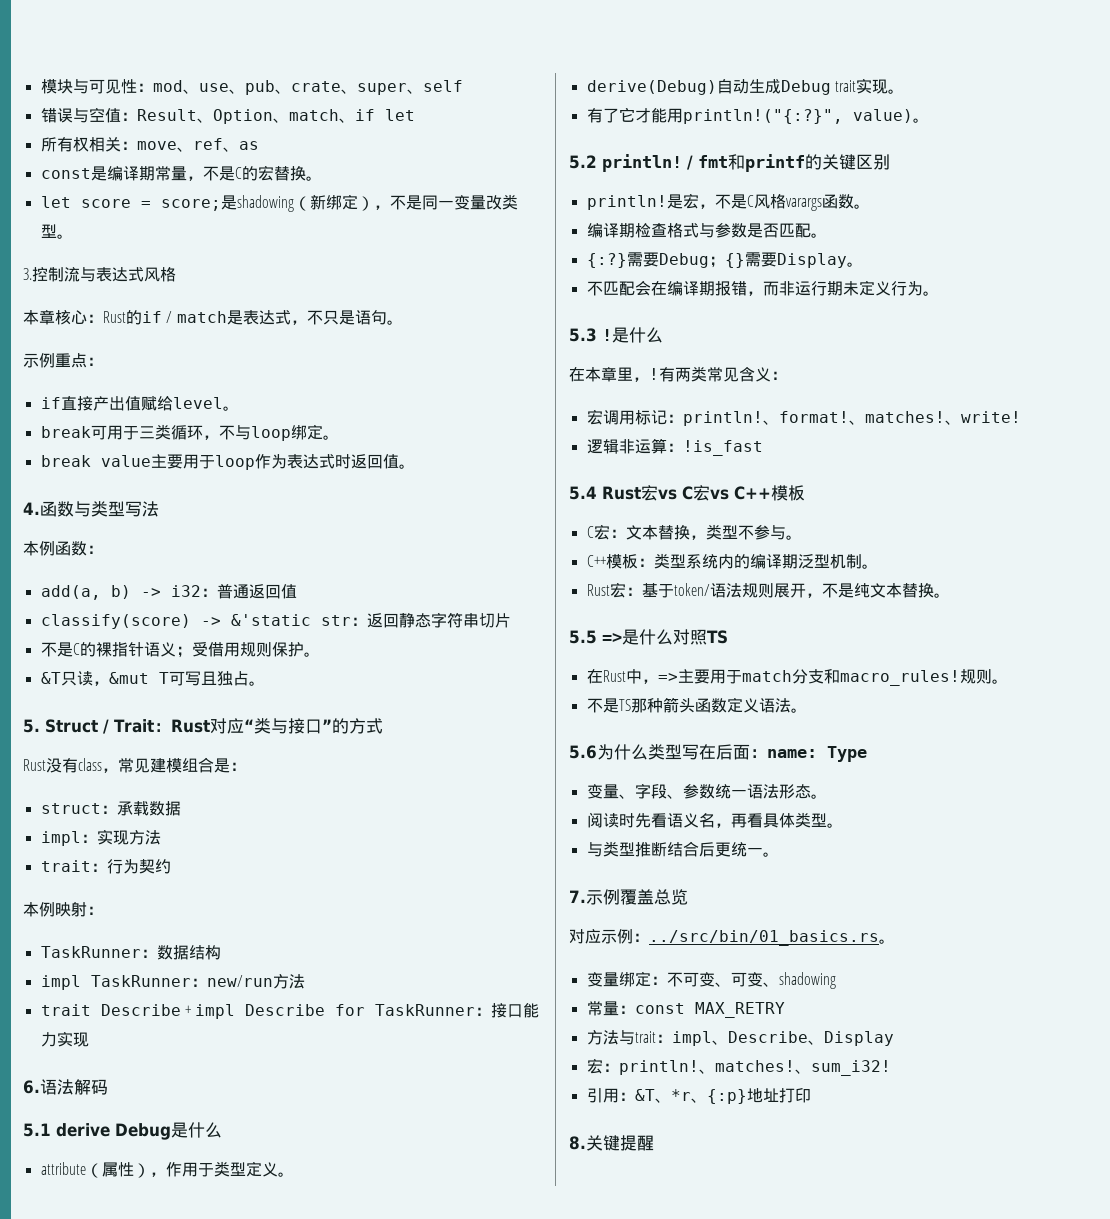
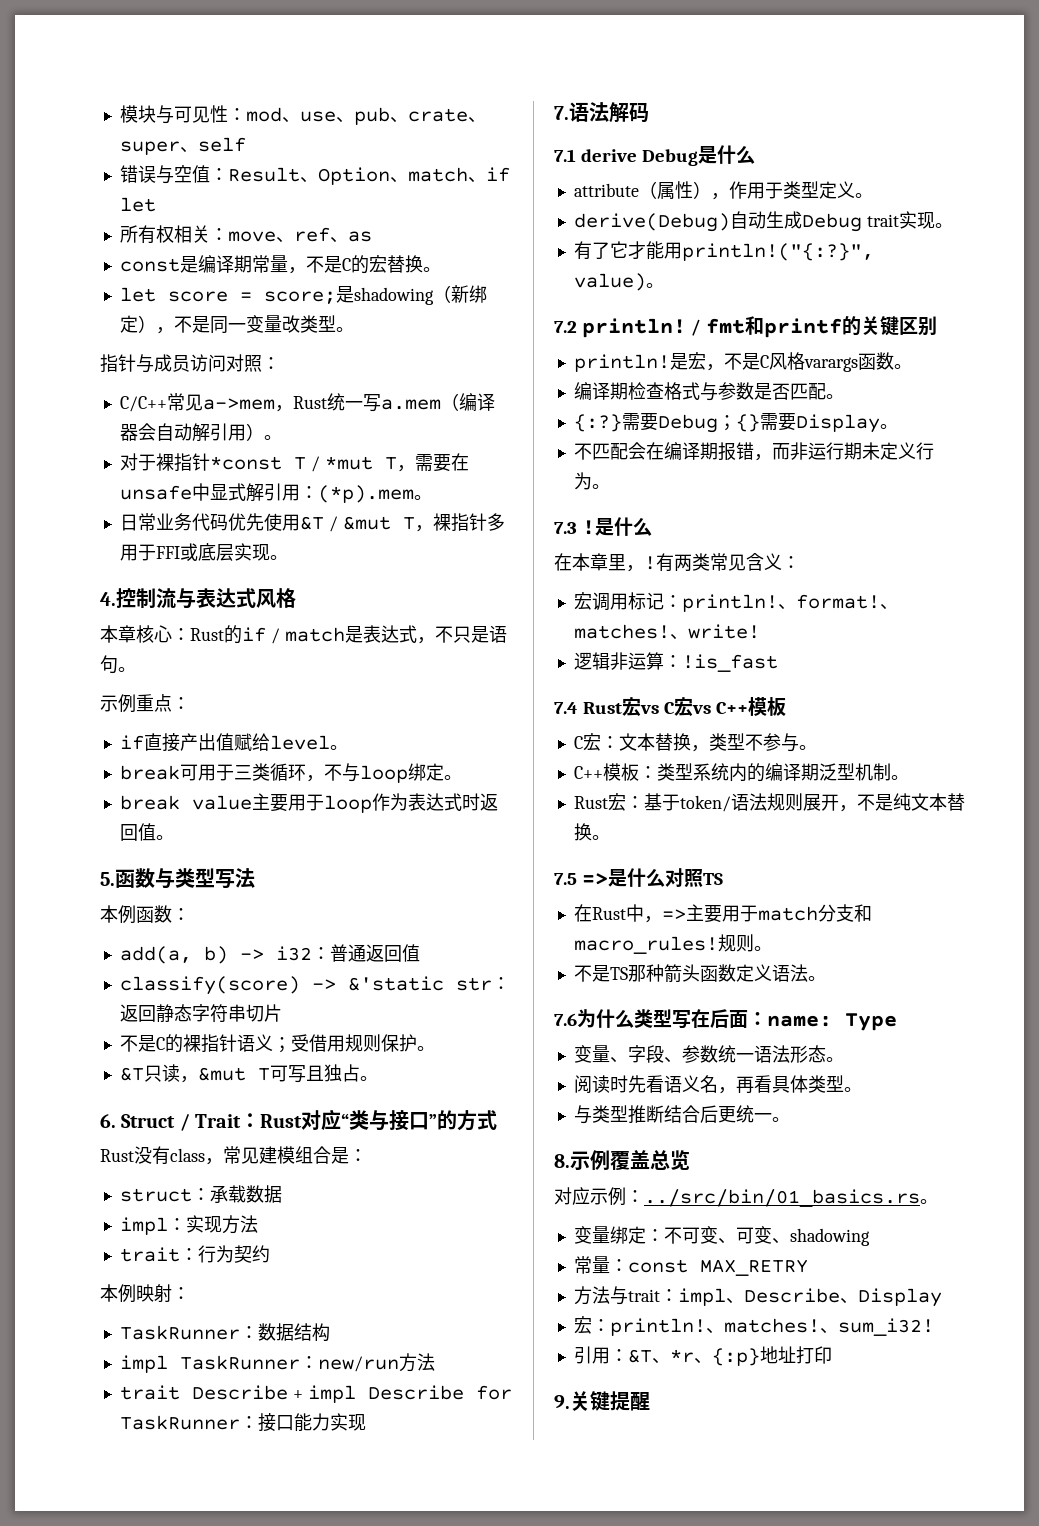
[23,268,32,280] 3. -> [100,354,280,373] [119,393,495,412] [119,423,282,442] [119,453,469,472] [119,483,432,503] [119,513,505,532] [119,543,288,561] [100,592,116,606] 指针与成员访问对照： // C/C++常见a->mem，Rust统一写a.mem（编译器会自动解引用）。 // 对于裸指针*const T / *mut T，需要在unsafe中显式解引用：(*p).mem。 // 日常业务代码优先使用&T / &mut T，裸指针多用于FFI或底层实现。 // 4.
[23,502,40,515] 4. -> [100,872,115,886] 5.
[23,719,40,733] 5. -> [100,1114,116,1128] 6.
[23,1080,40,1094] 6. -> [554,106,569,120] 7.
[23,1123,51,1137] 5.1 -> [554,149,576,162] 7.1
[569,155,597,169] 5.2 -> [554,321,577,333] 7.2
[569,328,597,342] 5.3 -> [554,522,577,534] 7.3
[569,486,597,500] 5.4 -> [554,702,578,714] 7.4
[569,630,597,644] 5.5 -> [554,873,577,885] 7.5
[569,745,597,759] 5.6 -> [554,1013,577,1026] 7.6
[569,890,586,903] 7. -> [554,1154,570,1168] 8.
[569,1136,586,1150] 8. -> [554,1395,570,1409] 9.

